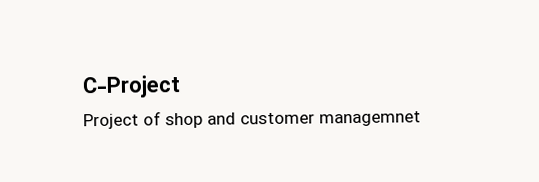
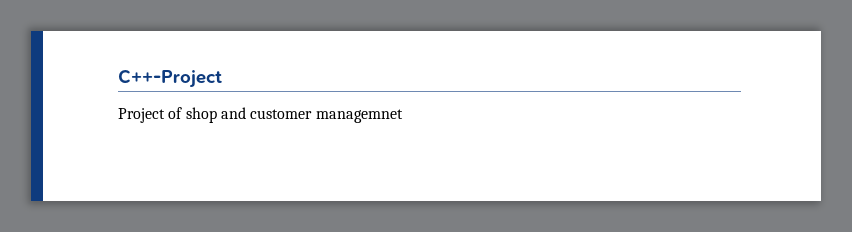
[82,75,181,99] C-Project -> [118,69,222,88] C++-Project

